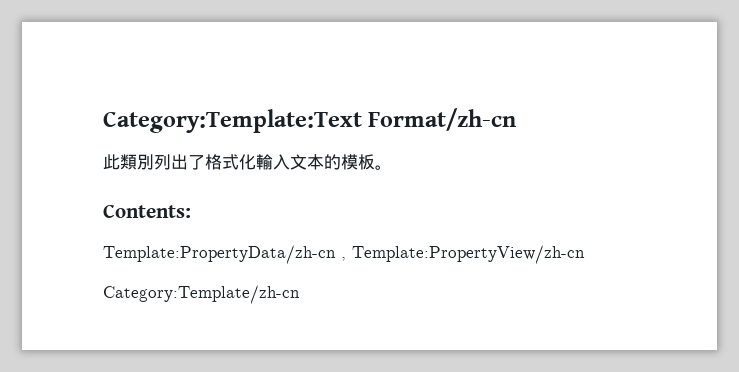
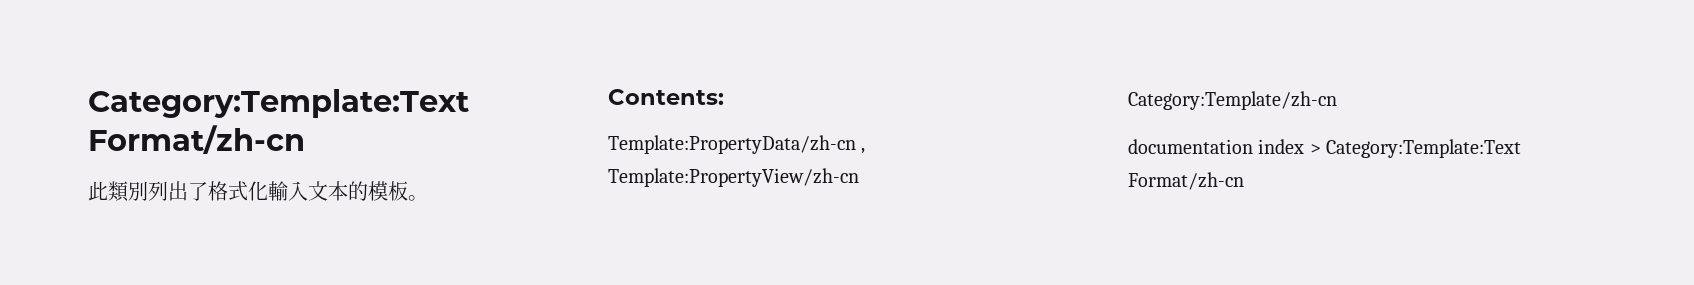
(300, 294) none -> [1128,139,1522,158] [1128,172,1244,190] // documentation index > Category:Template:Text Format/zh-cn

